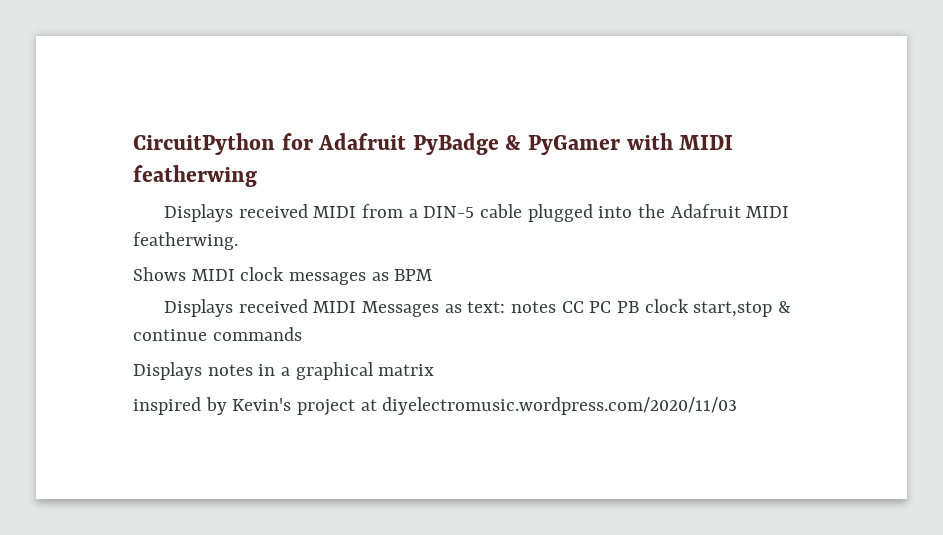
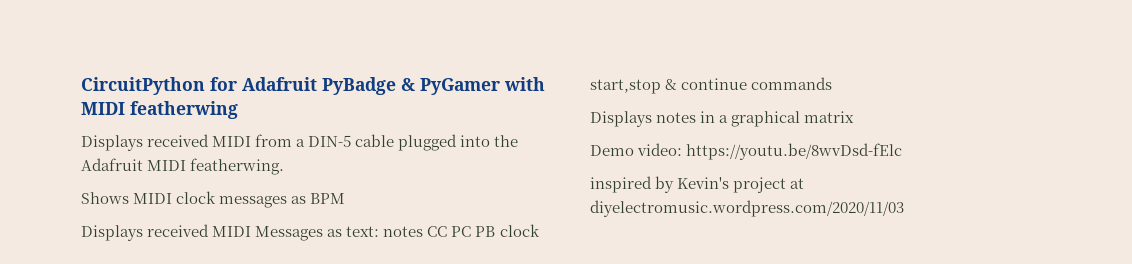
(435, 370) none -> [590,143,903,160] // Demo video: https://youtu.be/8wvDsd-fElc

